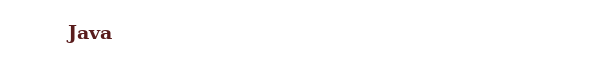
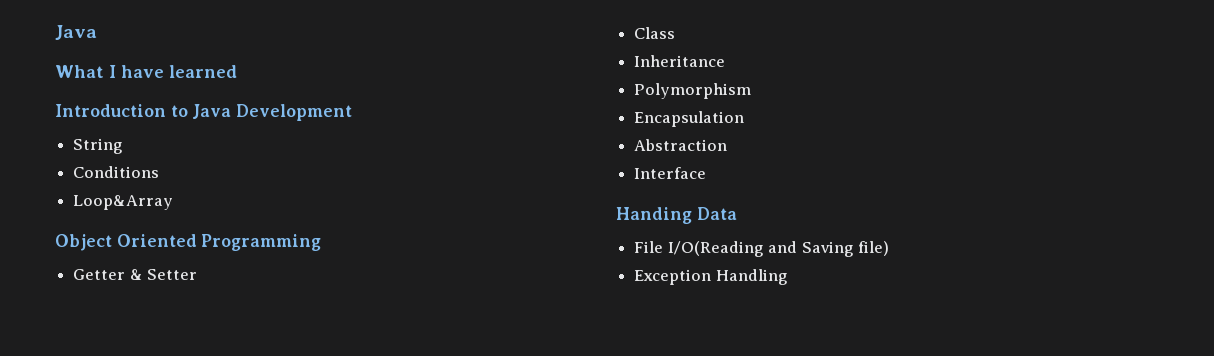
[66,25,112,43] Java -> [55,25,97,40] [55,65,237,78] [55,104,353,121] [73,138,124,154] [73,166,160,178] [73,195,174,210] [55,234,322,251] [73,269,198,280] [634,27,676,39] [634,55,726,67] [634,83,752,99] [634,111,745,127] [634,139,728,151] [634,167,707,179] [616,207,737,224] [634,241,889,257] [634,269,788,285] Java // What I have learned // Introduction to Java Development // String // Conditions // Loop&Array // Object Oriented Programming // Getter & Setter // Class // Inheritance // Polymorphism // Encapsulation // Abstraction // Interface // Handing Data // File I/O(Reading and Saving file) // Exception Handling

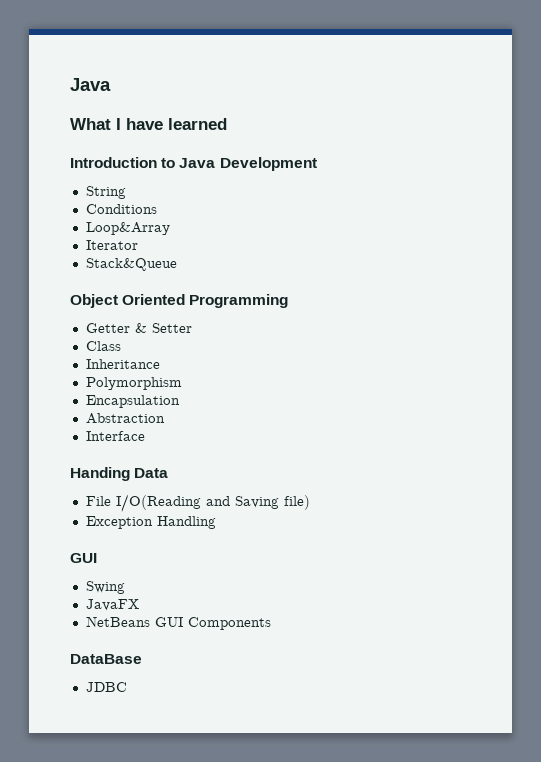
(174, 202) none -> [85,240,138,250] [85,258,177,271] // Iterator // Stack&Queue
(788, 277) none -> [70,553,97,563] [85,581,125,594] [85,599,139,611] [85,616,271,630] [70,654,142,664] [85,682,127,692] // GUI // Swing // JavaFX // NetBeans GUI Components // DataBase // JDBC

